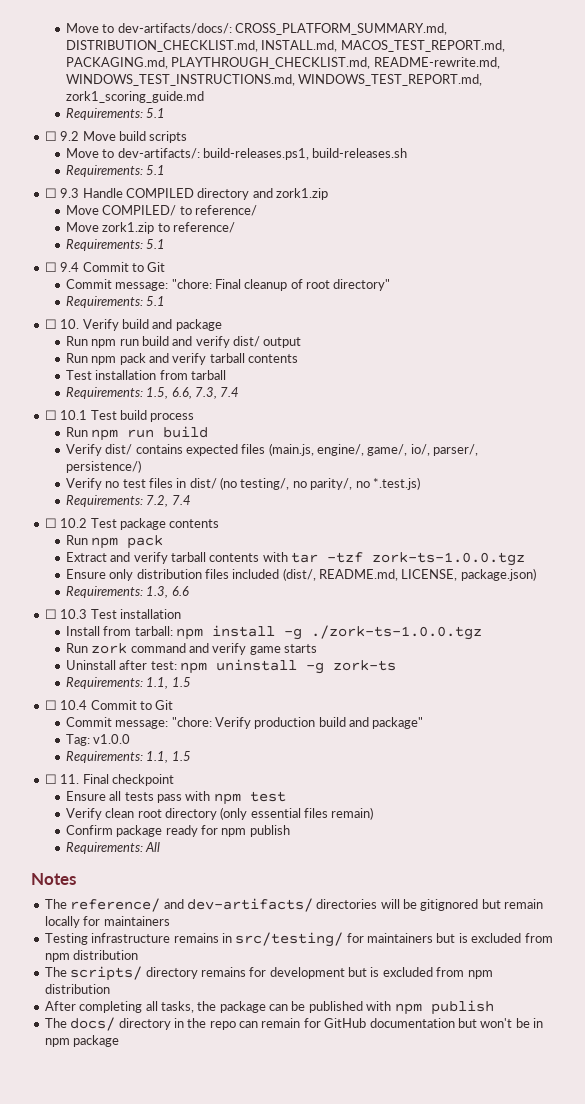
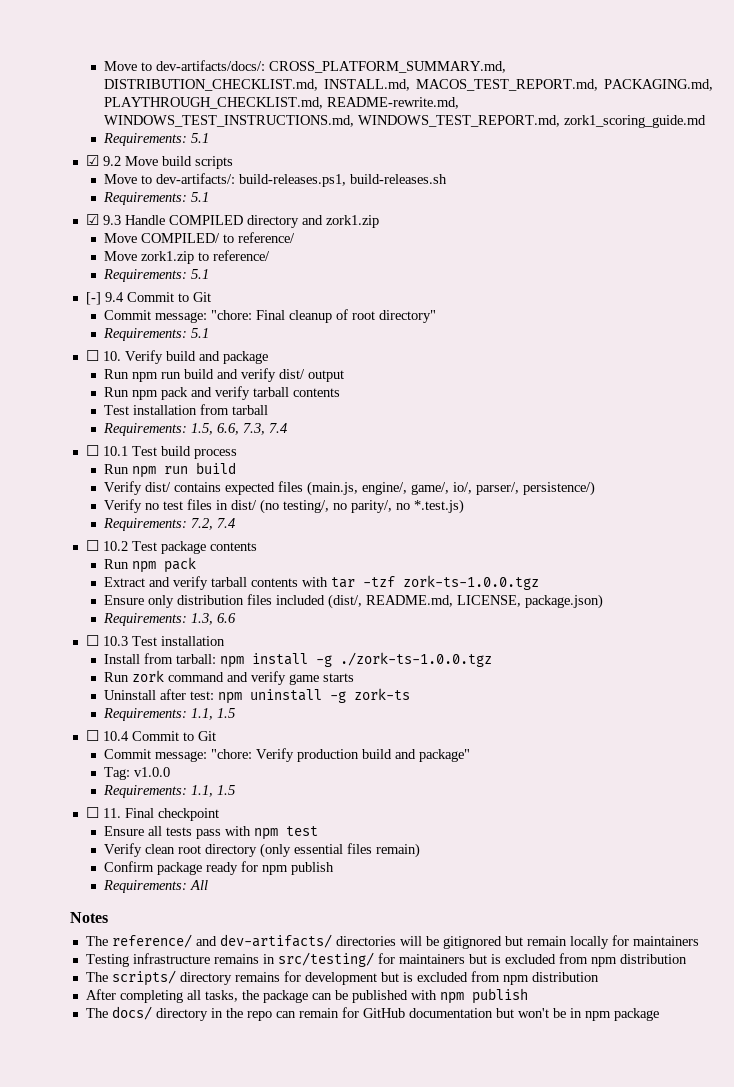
[44,131,57,141] ☐ -> [85,155,99,166] ☑
[44,188,57,198] ☐ -> [85,214,99,225] ☑
[44,262,57,272] ☐ -> [85,292,101,305] [-]

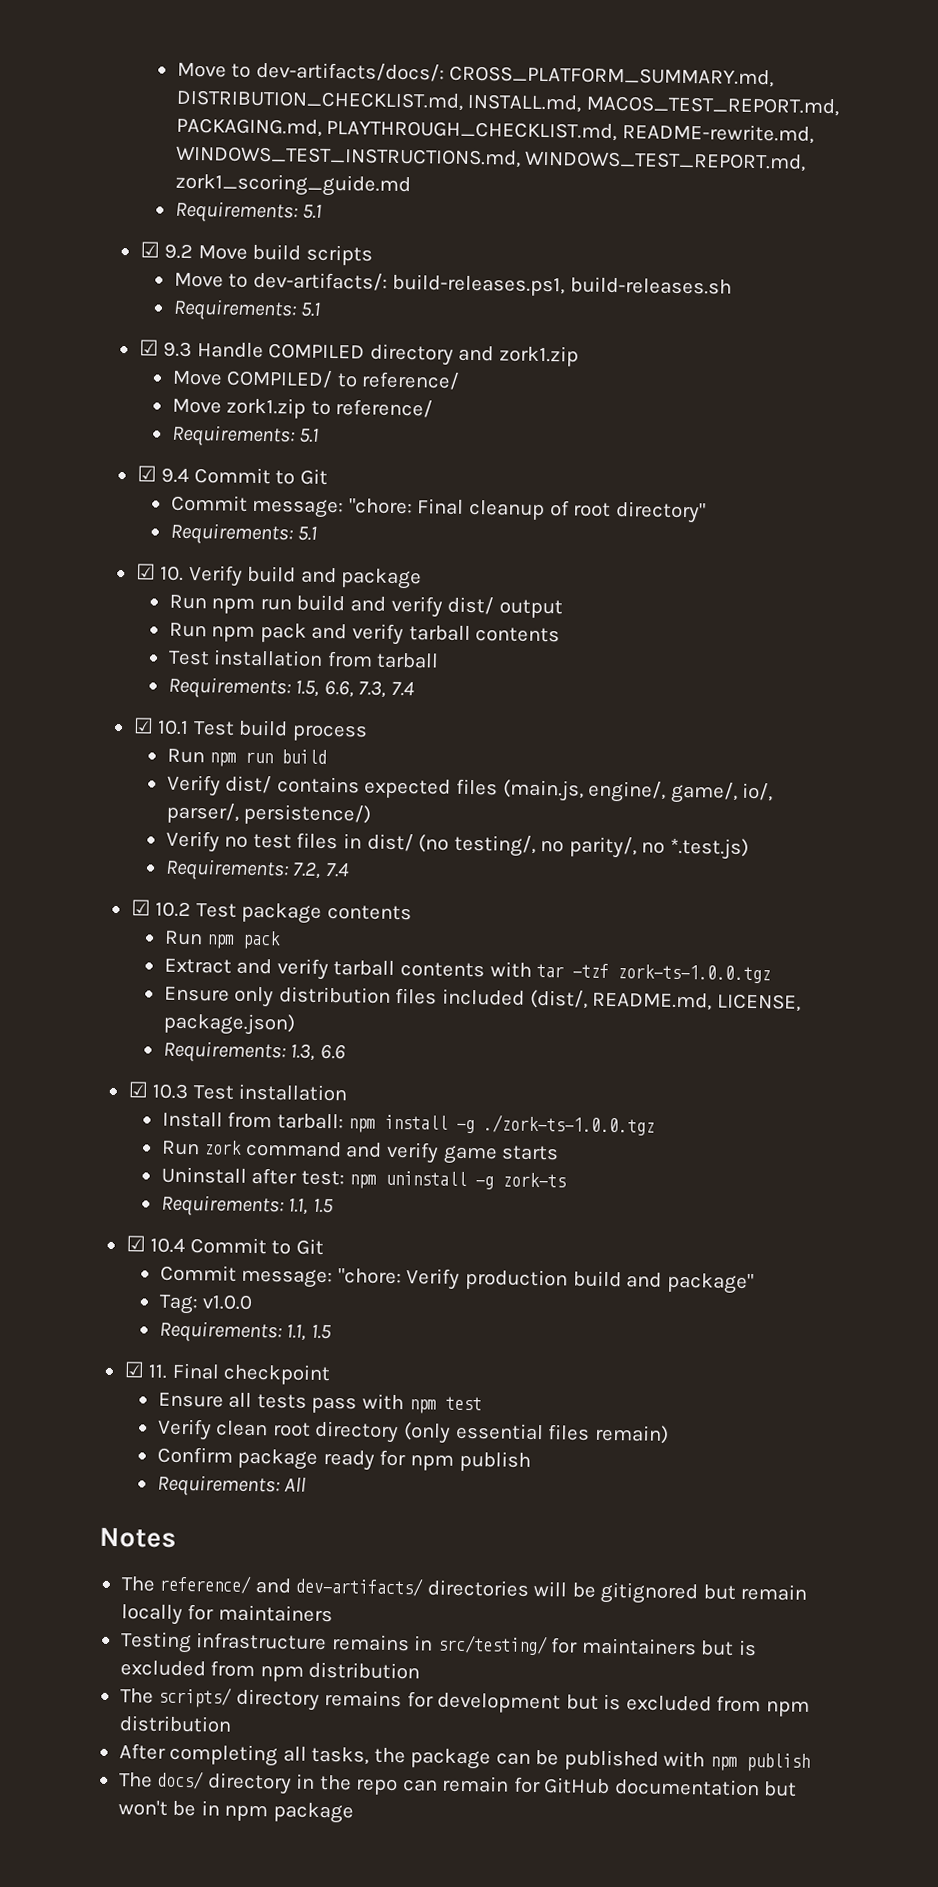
[85,292,101,305] [-] -> [136,465,157,482] ☑
[85,350,99,361] ☐ -> [135,563,156,580] ☑
[85,445,99,456] ☐ -> [132,717,154,734] ☑
[85,540,99,551] ☐ -> [130,899,151,916] ☑
[85,635,99,646] ☐ -> [127,1081,149,1098] ☑
[85,730,99,741] ☐ -> [125,1235,146,1252] ☑
[85,807,99,818] ☐ -> [123,1361,145,1378] ☑

